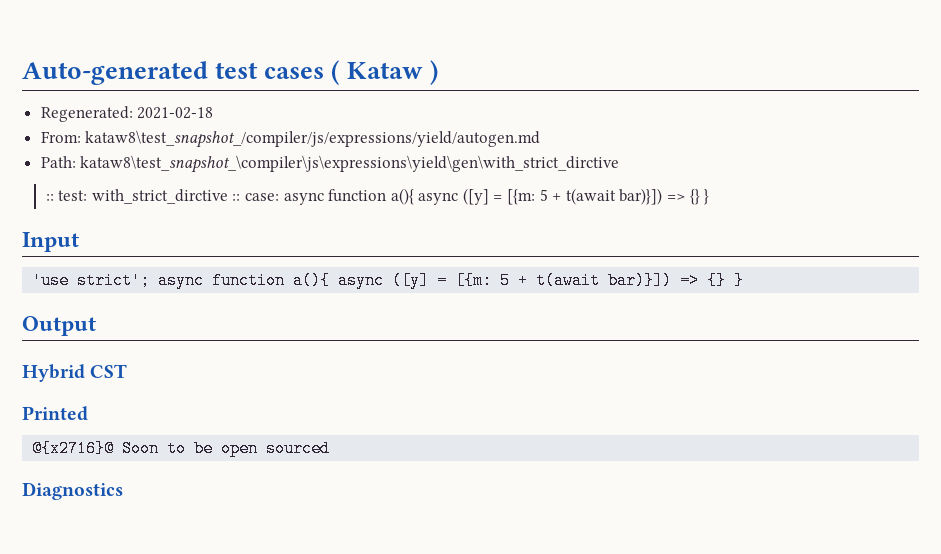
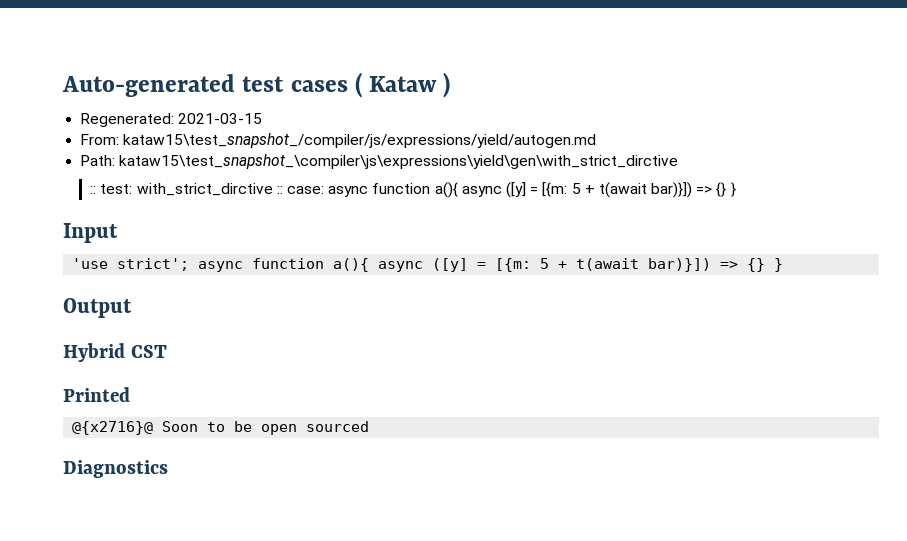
[137,107,214,119] 2021-02-18 -> [178,113,263,124] 2021-03-15
[85,130,541,148] kataw8\test_snapshot_/compiler/js/expressions/yield/autogen.md -> [123,133,597,148] kataw15\test_snapshot_/compiler/js/expressions/yield/autogen.md
[80,155,620,173] kataw8\test_snapshot_\compiler\js\expressions\yield\gen\with_strict_dirctive -> [119,154,679,169] kataw15\test_snapshot_\compiler\js\expressions\yield\gen\with_strict_dirctive

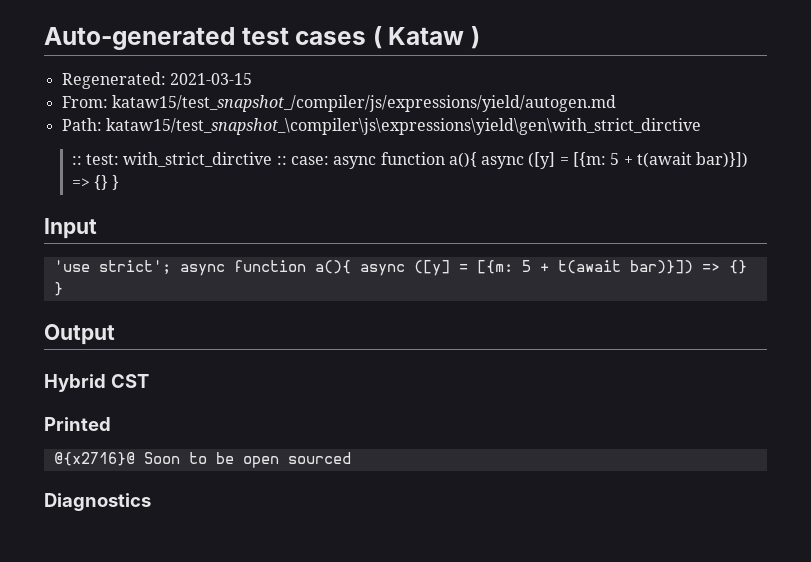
[123,133,597,148] kataw15\test_snapshot_/compiler/js/expressions/yield/autogen.md -> [111,95,616,112] kataw15/test_snapshot_/compiler/js/expressions/yield/autogen.md
[119,154,679,169] kataw15\test_snapshot_\compiler\js\expressions\yield\gen\with_strict_dirctive -> [105,118,701,135] kataw15/test_snapshot_\compiler\js\expressions\yield\gen\with_strict_dirctive

